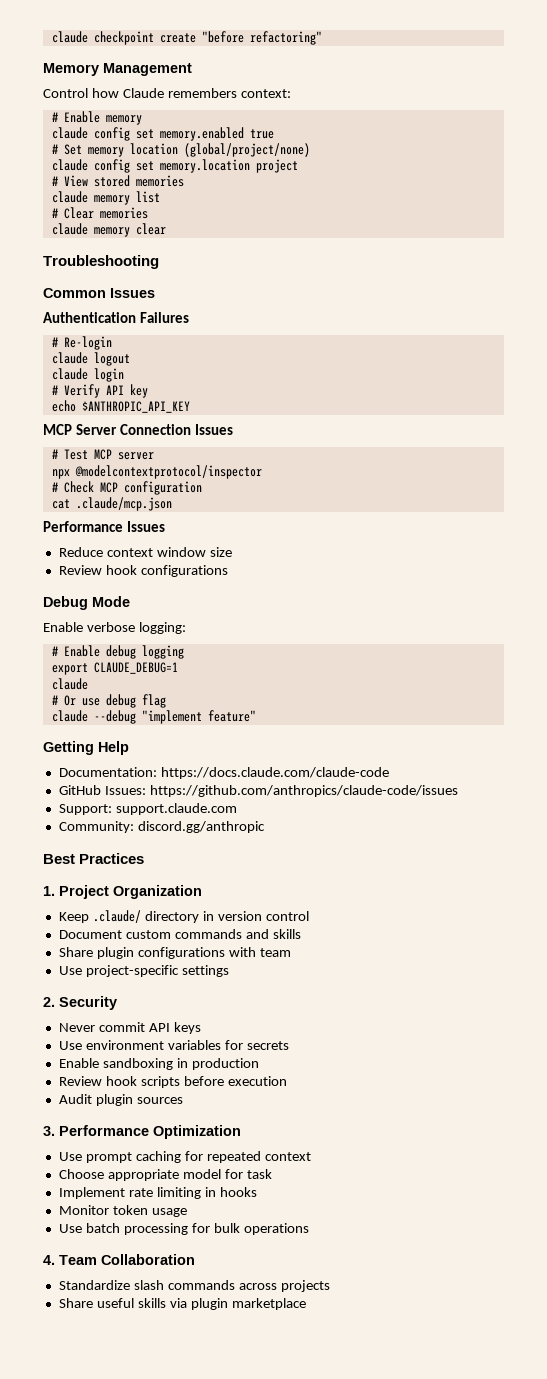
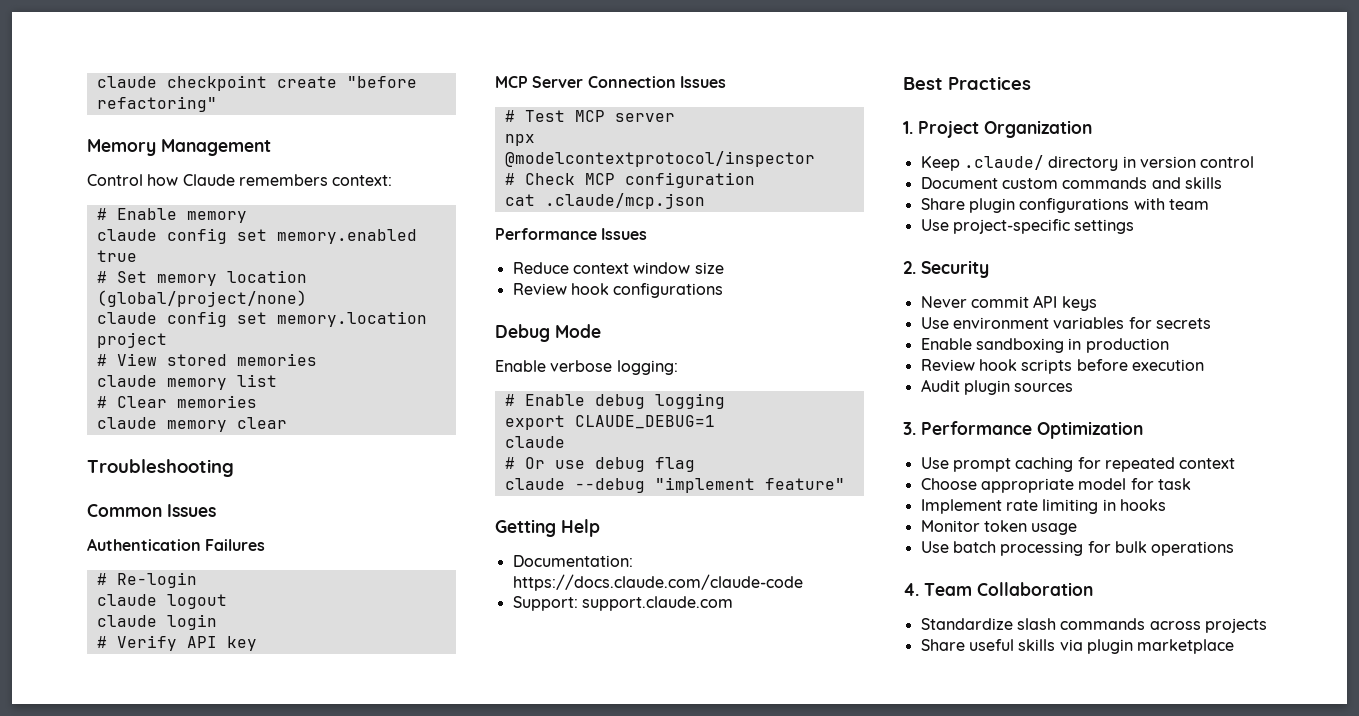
[51,400,190,413] // echo $ANTHROPIC_API_KEY -> (257, 643) none
[58,785,458,797] // GitHub Issues: https://github.com/anthropics/claude-code/issues -> (803, 582) none
[58,821,265,833] // Community: discord.gg/anthropic -> (733, 603) none

